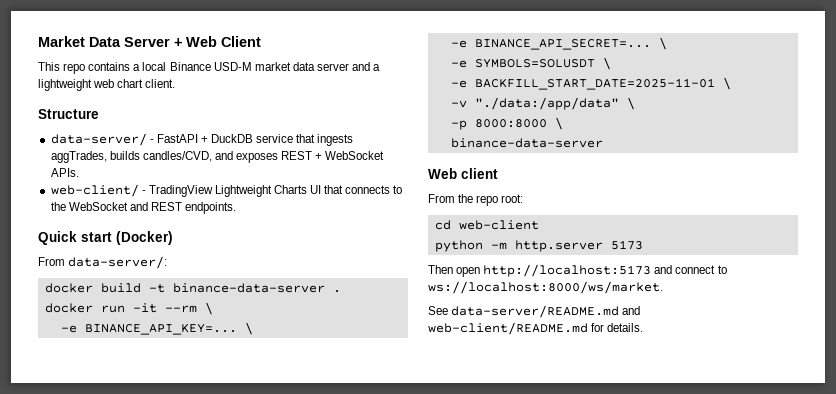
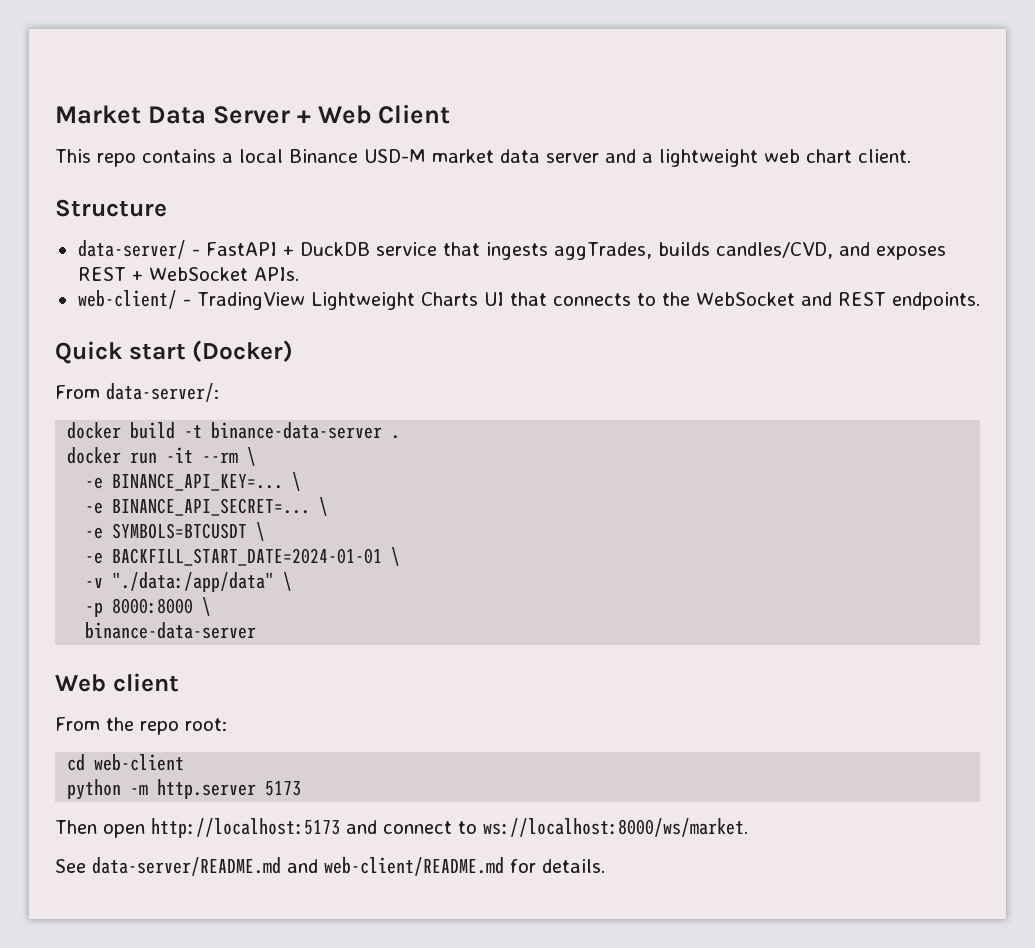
[474,57,611,70] [450,78,715,90] SYMBOLS=SOLUSDT \ // -e BACKFILL_START_DATE=2025-11-01 -> [112,522,266,541] [85,548,383,566] SYMBOLS=BTCUSDT \ // -e BACKFILL_START_DATE=2024-01-01

